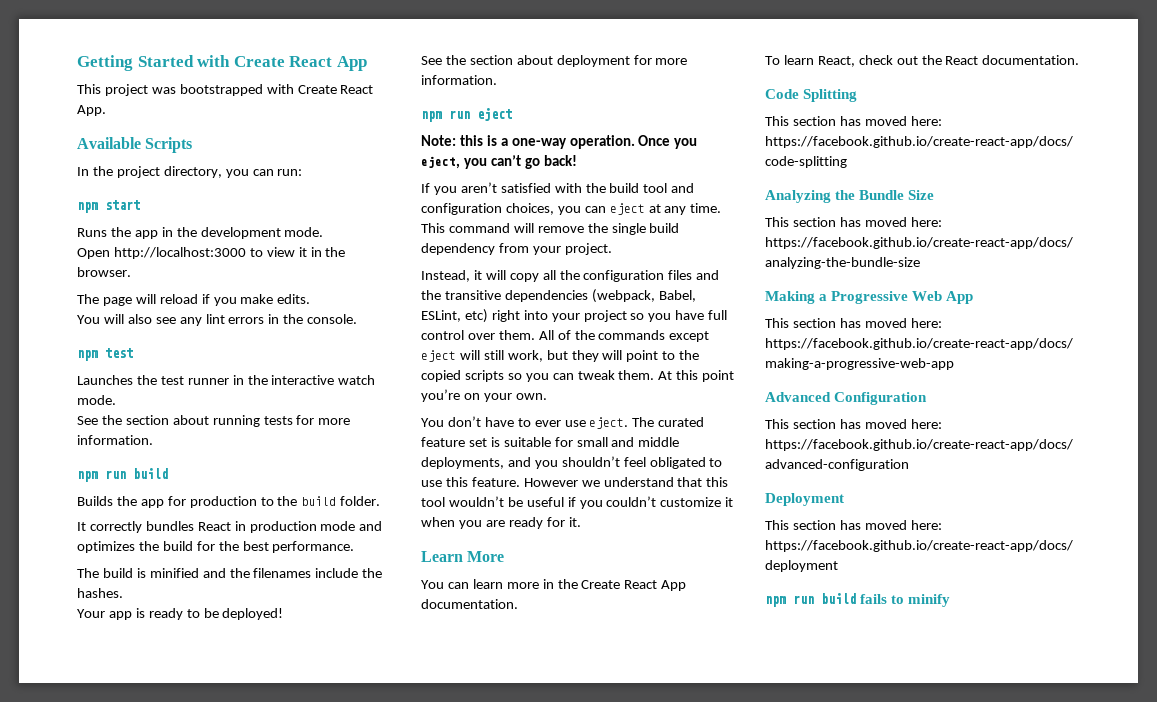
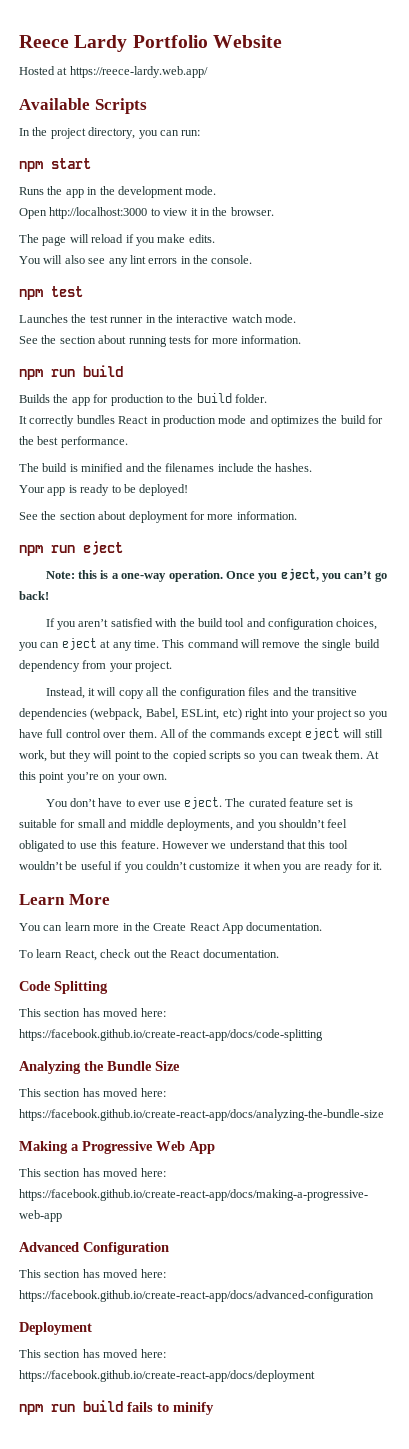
[77,55,367,71] [77,84,374,96] [77,105,106,116] Getting Started with Create React App // This project was bootstrapped with Create React App. -> [19,35,282,52] [19,66,208,78] Reece Lardy Portfolio Website // Hosted at https://reece-lardy.web.app/

